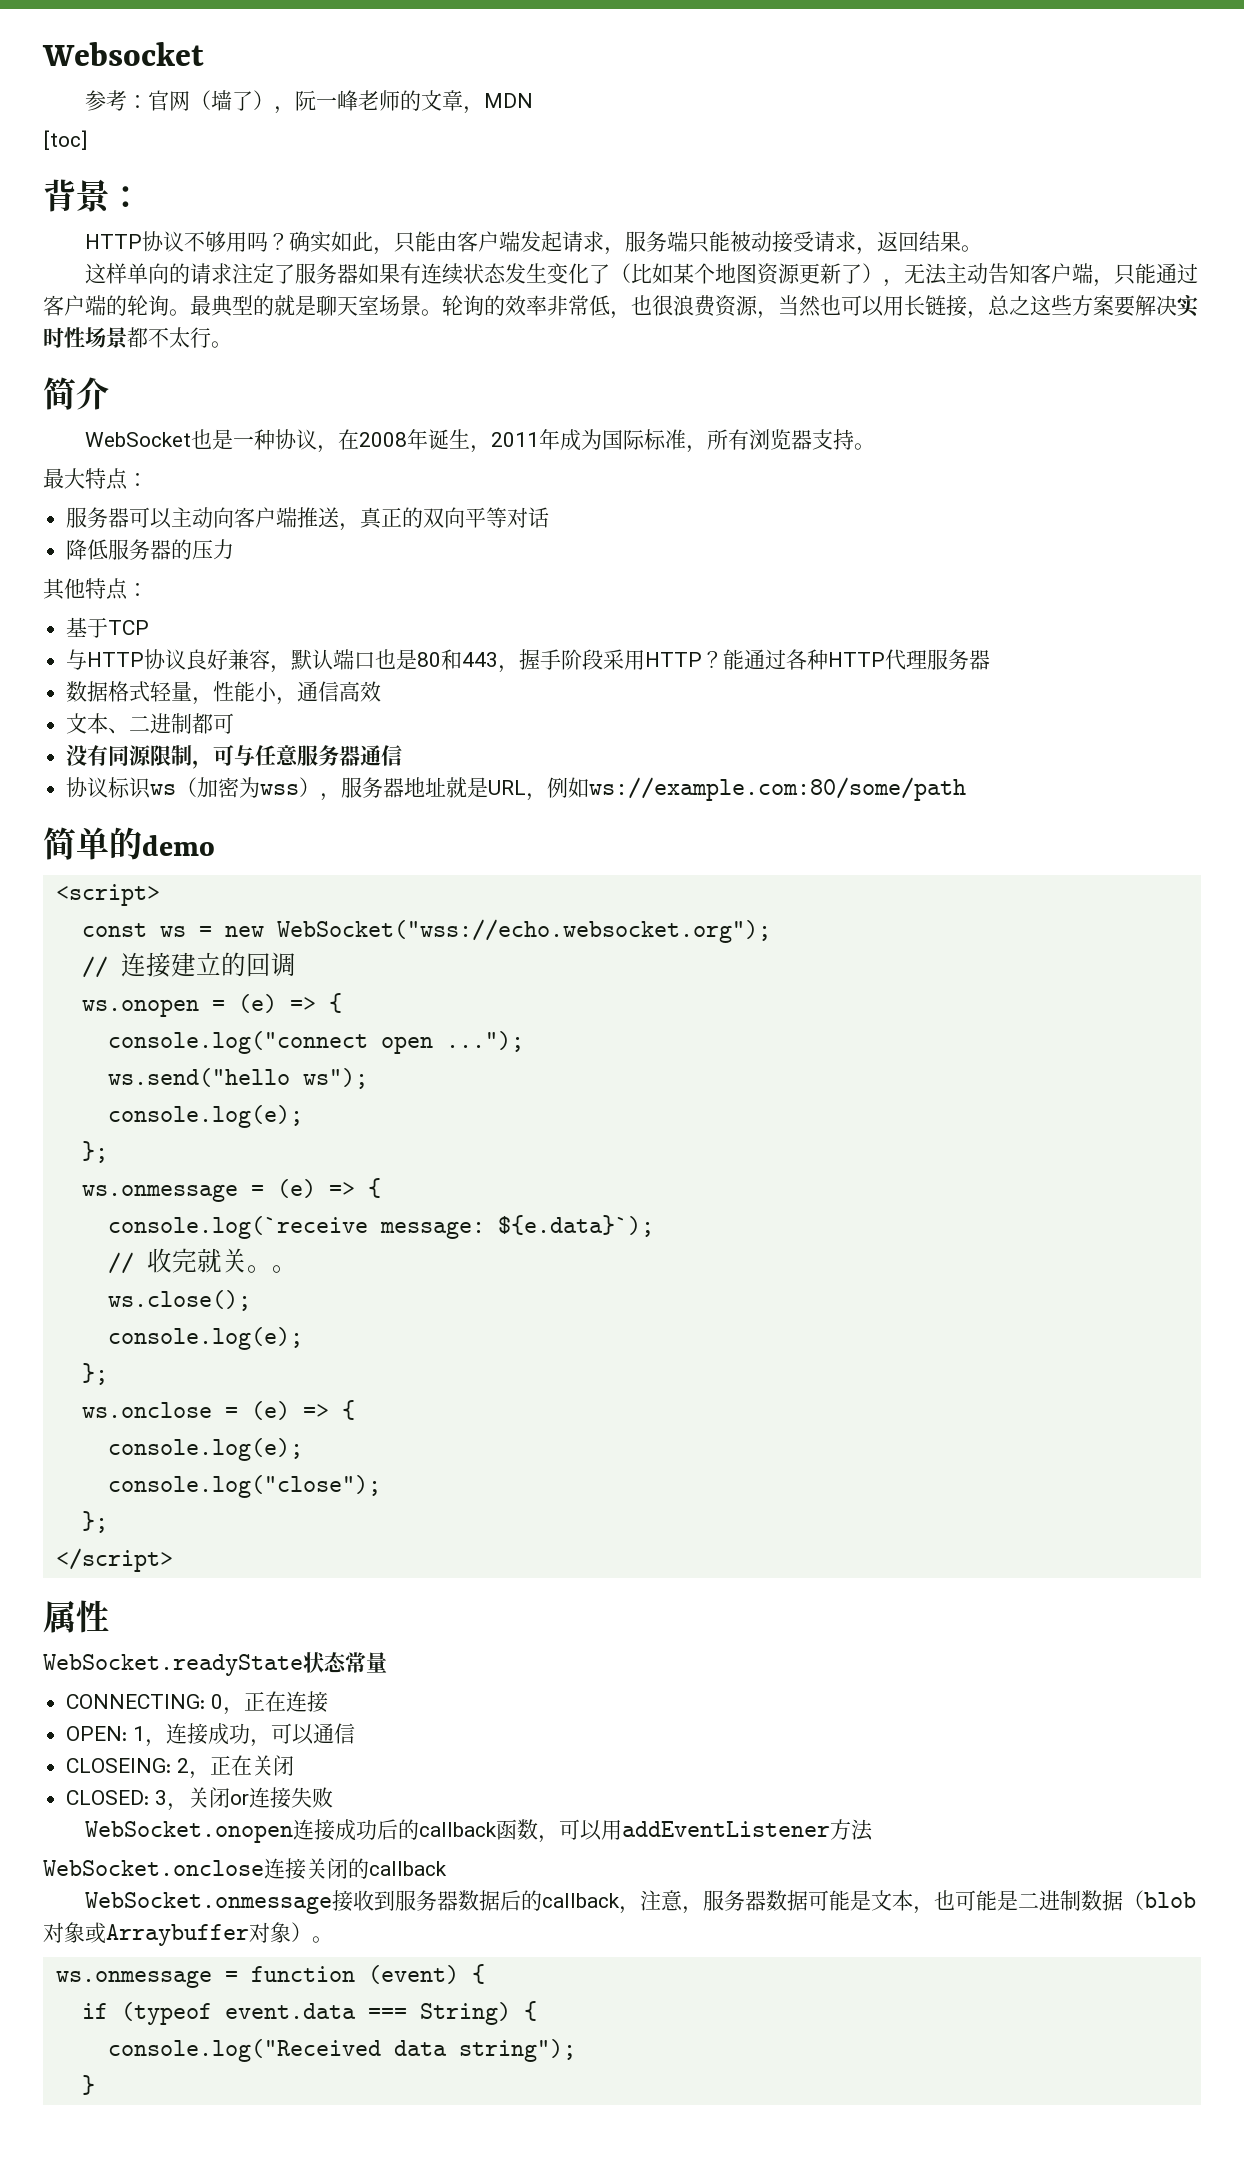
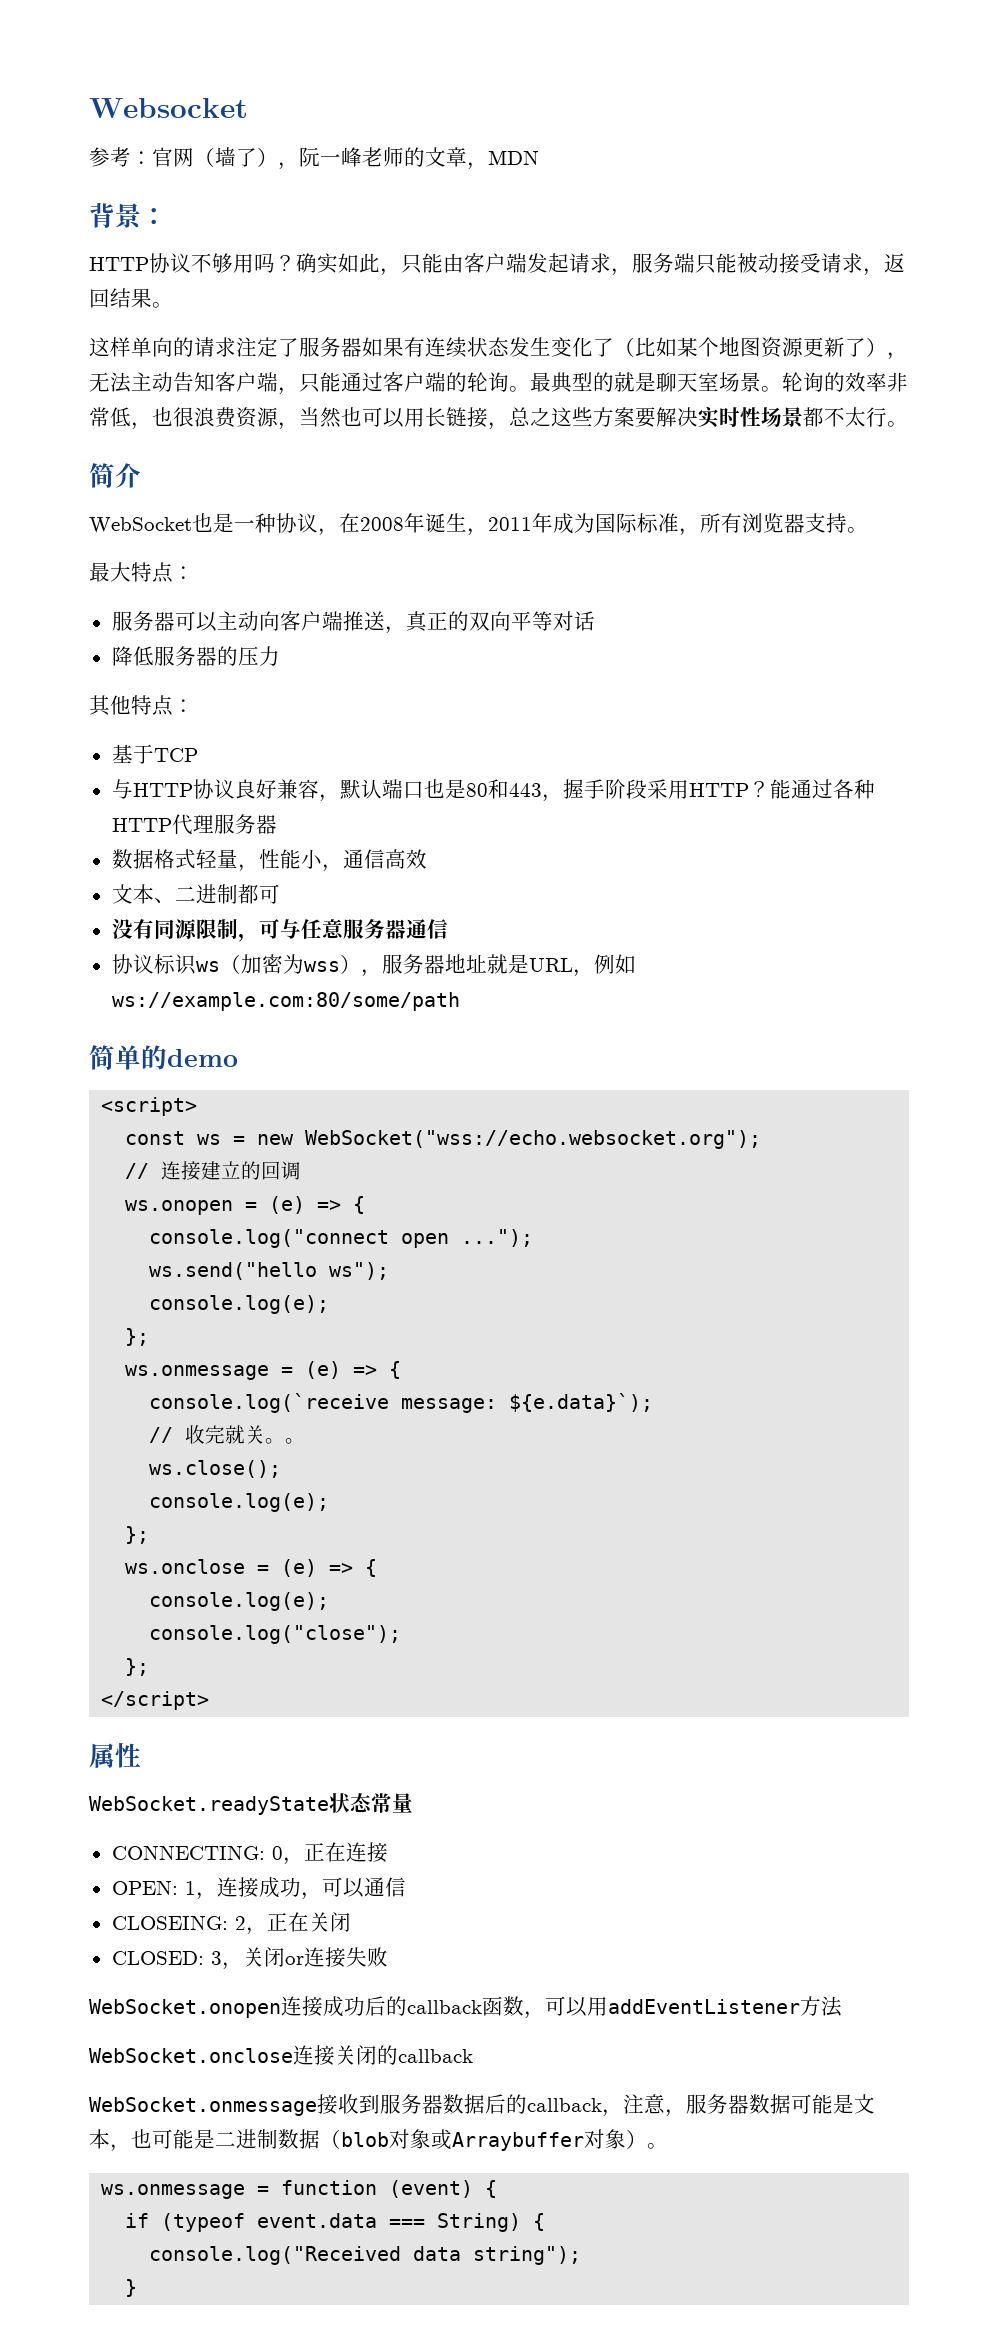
[43,130,88,150] // [toc] -> (539, 157) none

